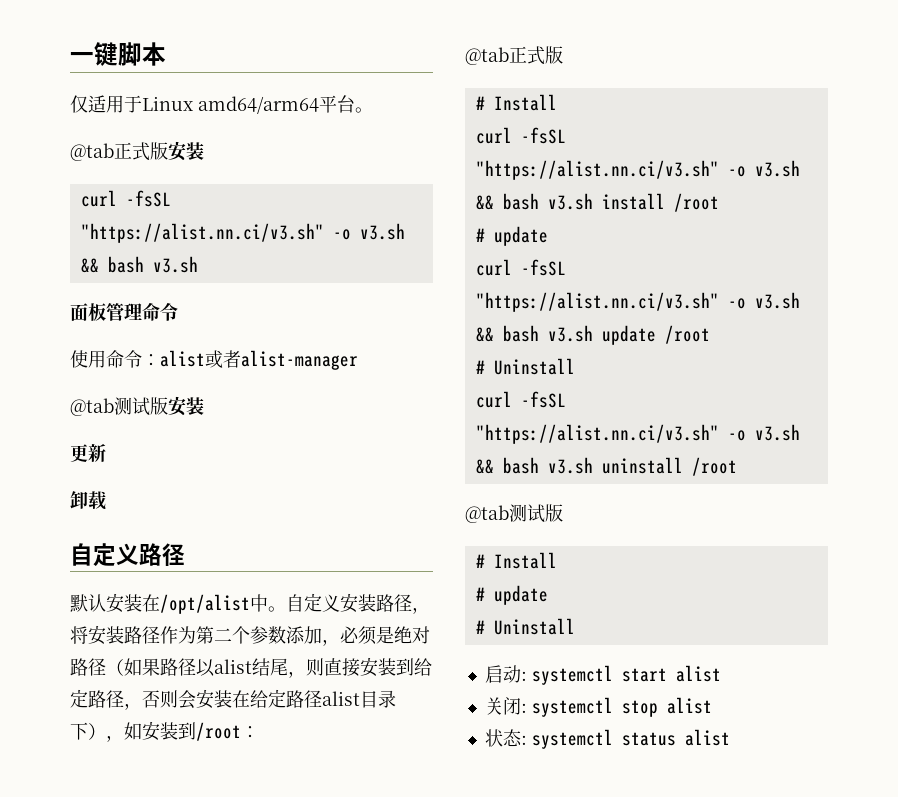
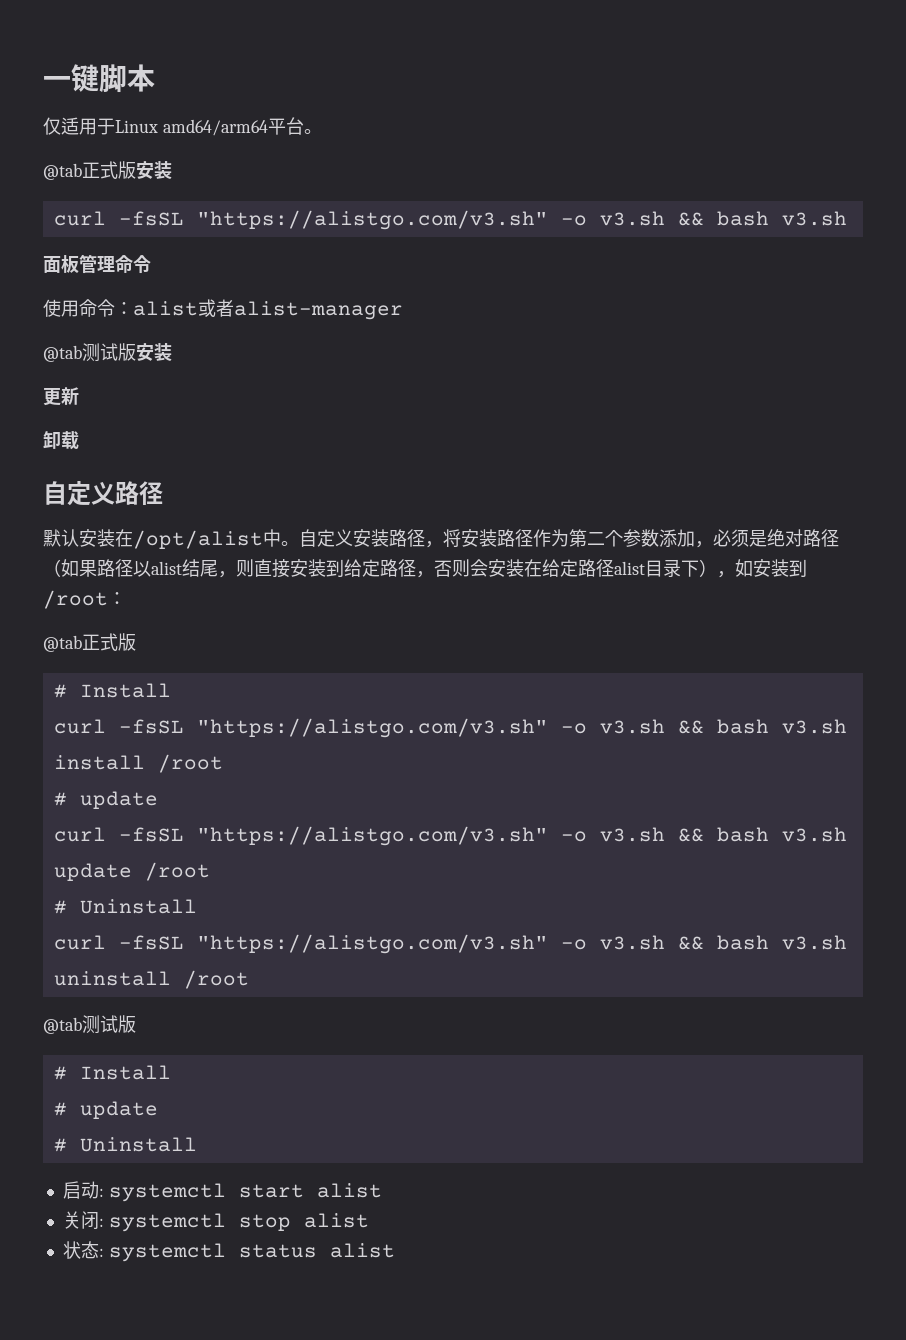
[80,223,324,243] "https://alist.nn.ci/v3.sh" -> [196,210,548,230] "https://alistgo.com/v3.sh"
[475,160,719,180] "https://alist.nn.ci/v3.sh" -> [196,718,548,738] "https://alistgo.com/v3.sh"
[475,292,719,312] "https://alist.nn.ci/v3.sh" -> [196,826,548,846] "https://alistgo.com/v3.sh"
[475,424,719,444] "https://alist.nn.ci/v3.sh" -> [196,934,548,954] "https://alistgo.com/v3.sh"

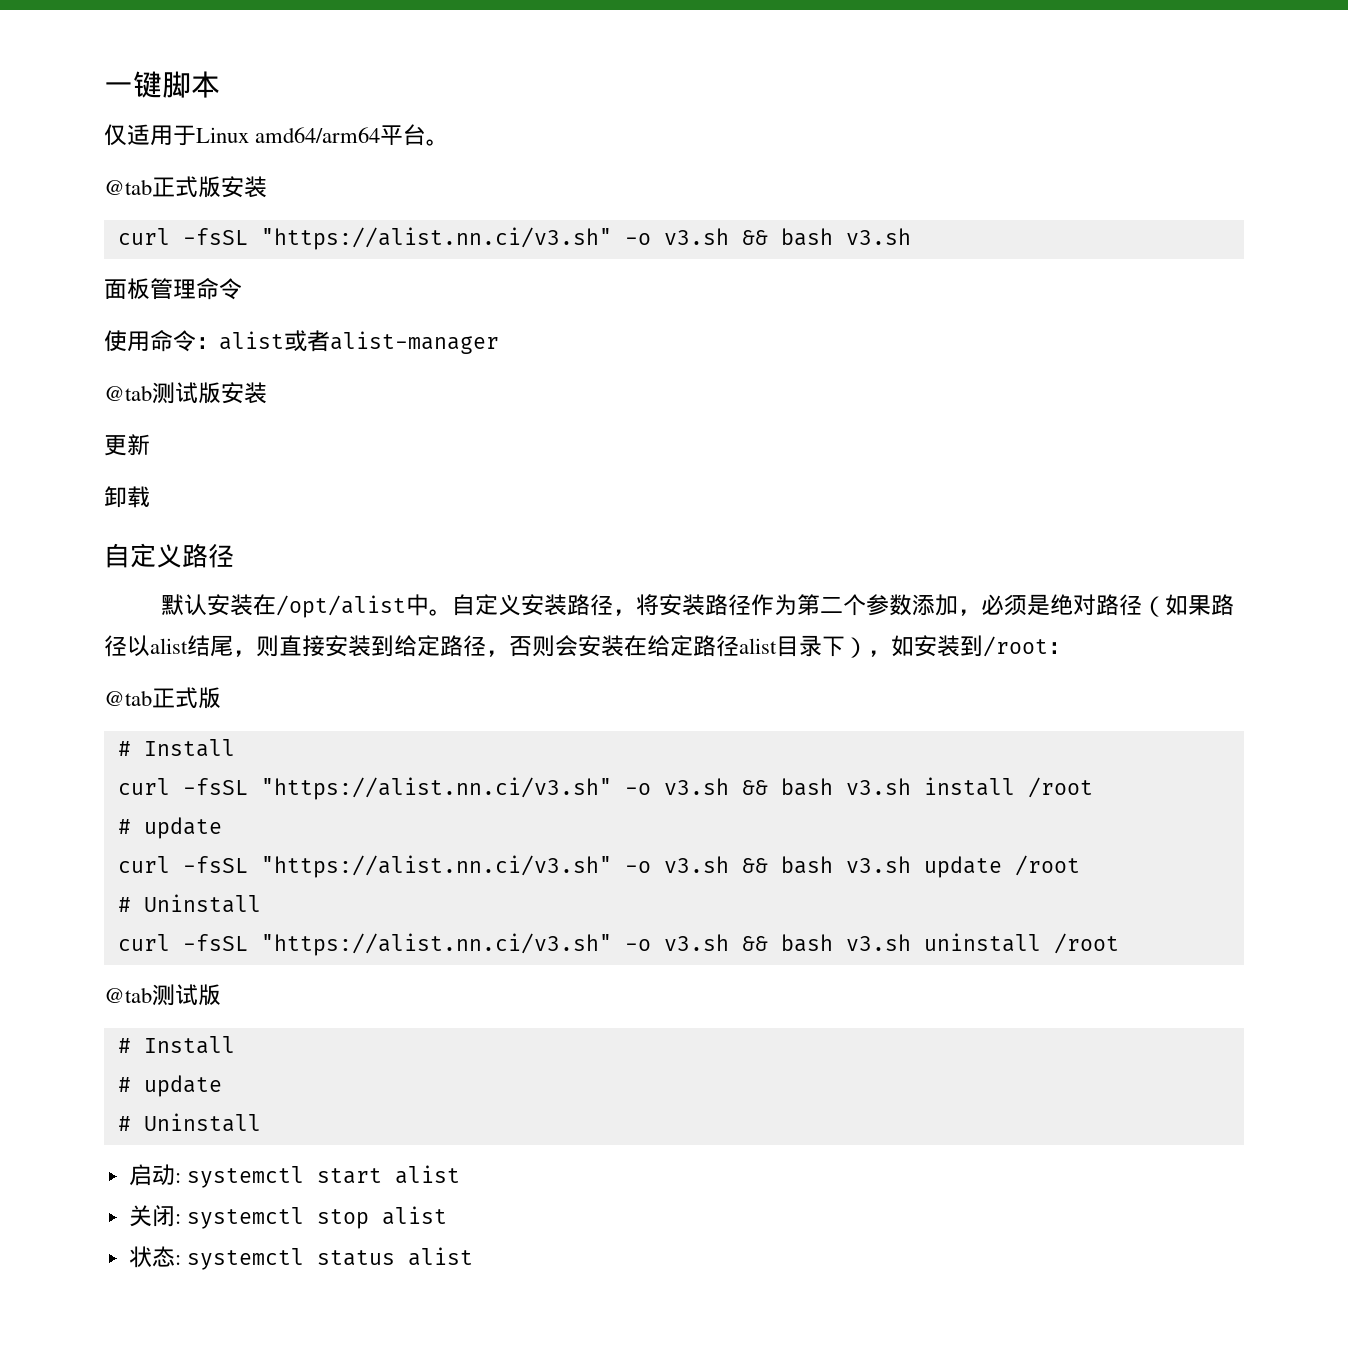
[196,210,548,230] "https://alistgo.com/v3.sh" -> [260,227,612,250] "https://alist.nn.ci/v3.sh"
[196,718,548,738] "https://alistgo.com/v3.sh" -> [260,777,612,800] "https://alist.nn.ci/v3.sh"
[196,826,548,846] "https://alistgo.com/v3.sh" -> [260,855,612,878] "https://alist.nn.ci/v3.sh"
[196,934,548,954] "https://alistgo.com/v3.sh" -> [260,933,612,956] "https://alist.nn.ci/v3.sh"

